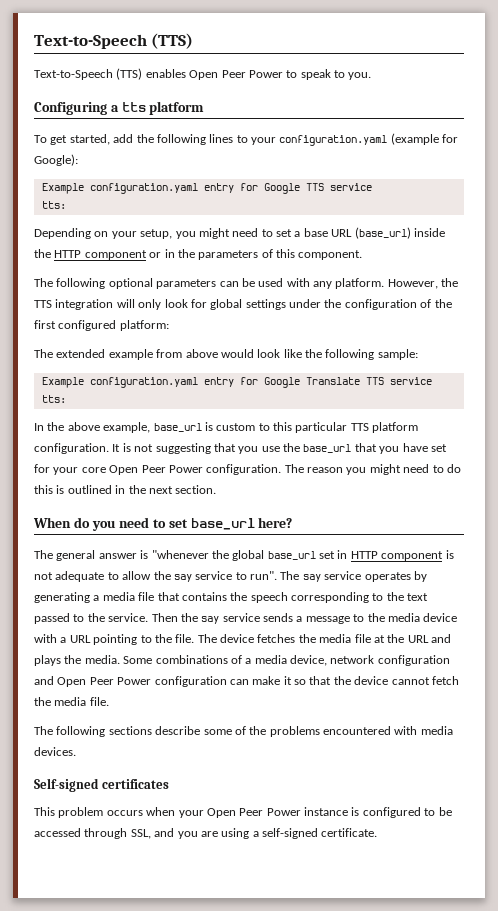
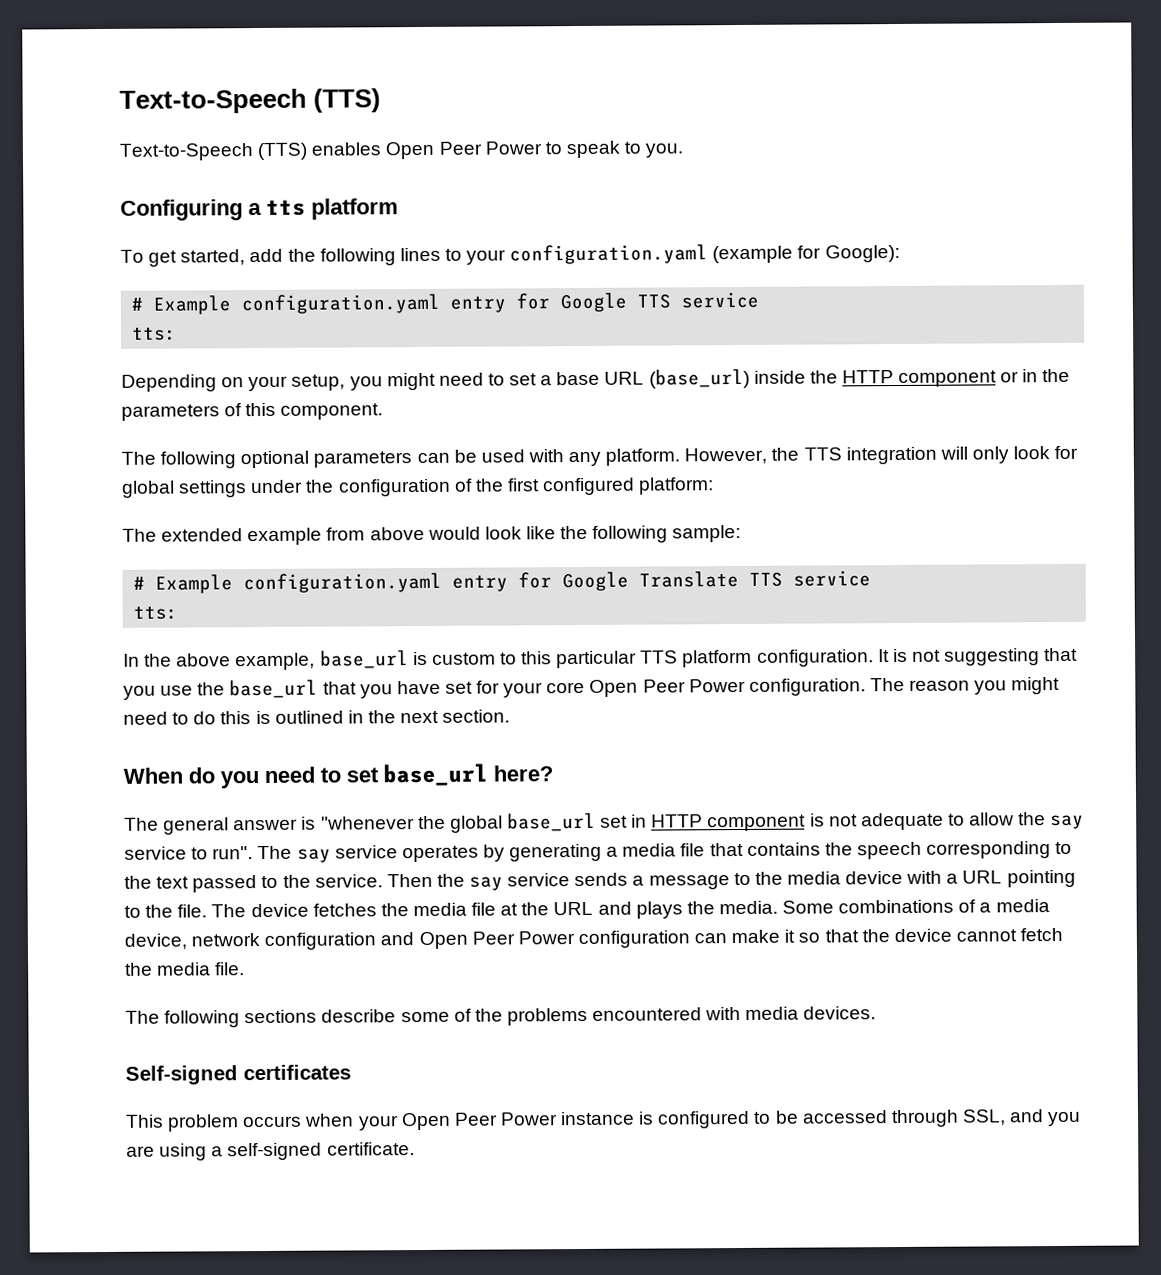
(78, 160) none -> [131,297,144,311] #
(418, 354) none -> [133,576,146,590] #

